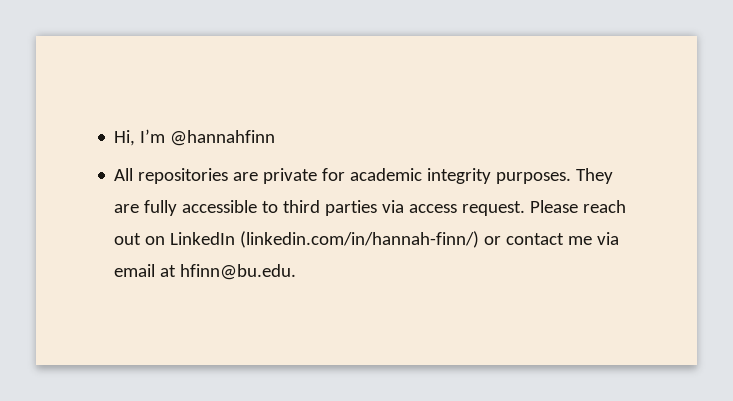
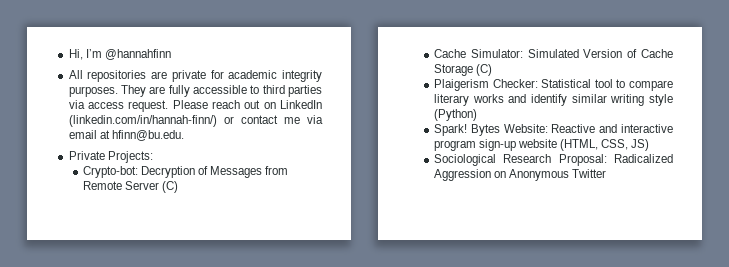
(297, 272) none -> [68,151,153,163] [82,166,289,178] [82,181,179,193] [433,49,673,58] [433,64,493,76] [433,79,673,91] [433,94,673,106] [433,109,477,121] [433,124,673,136] [433,139,650,151] [433,154,673,166] [433,169,607,181] // Private Projects: // Crypto-bot: Decryption of Messages from Remote Server (C) // Cache Simulator: Simulated Version of Cache Storage (C) // Plaigerism Checker: Statistical tool to compare literary works and identify similar writing style (Python) // Spark! Bytes Website: Reactive and interactive program sign-up website (HTML, CSS, JS) // Sociological Research Proposal: Radicalized Aggression on Anonymous Twitter

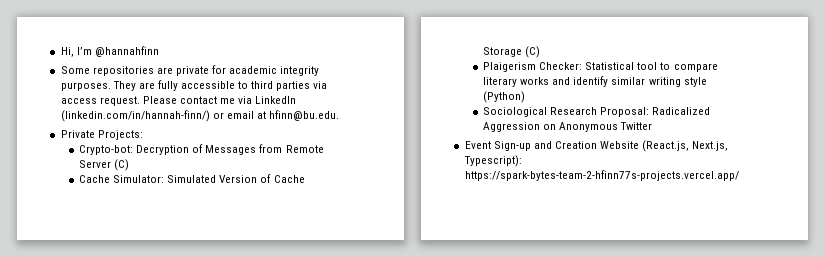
[68,70,83,79] All -> [60,66,90,74] Some
[211,100,322,109] [68,115,323,127] reach out on LinkedIn (linkedin.com/in/hannah-finn/) or contact me via -> [179,96,297,104] [60,110,224,122] contact me via LinkedIn (linkedin.com/in/hannah-finn/) or
[433,124,673,136] [433,139,650,151] // Spark! Bytes Website: Reactive and interactive program sign-up website (HTML, CSS, JS) -> (525, 97) none
(607, 173) none -> [464,140,729,152] [463,155,522,167] [464,170,739,181] // Event Sign-up and Creation Website (React.js, Next.js, Typescript): https://spark-bytes-team-2-hfinn77s-projects.vercel.app/

